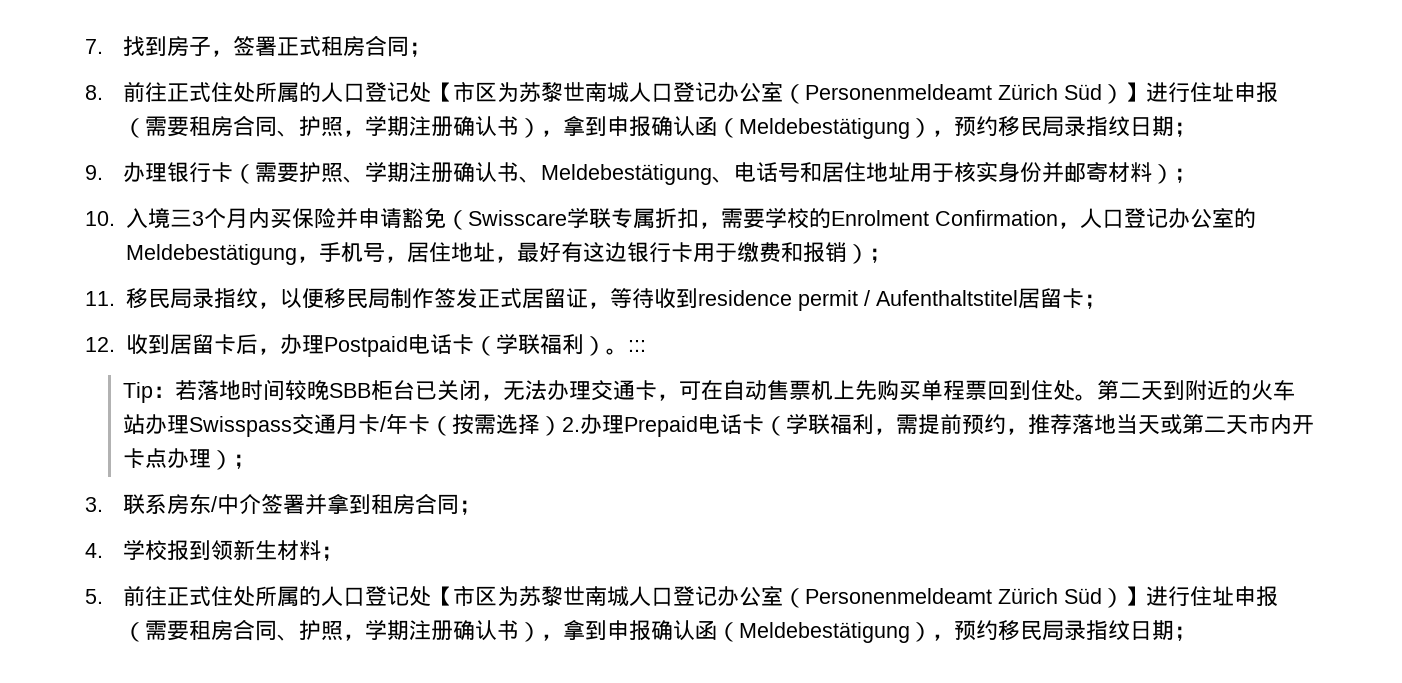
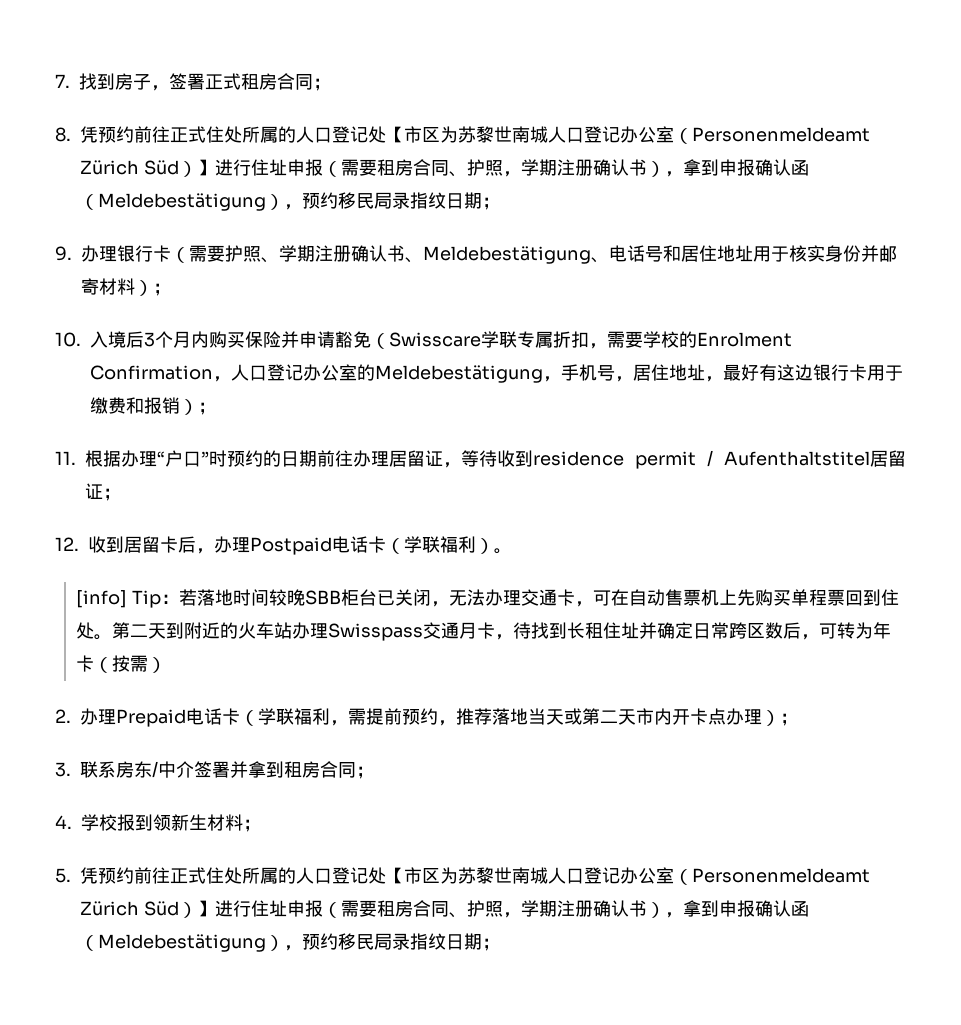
(103, 92) none -> [80,126,134,143] 凭预约
[169,209,192,227] 三 -> [126,331,144,348] 后
(270, 218) none -> [209,331,227,348] 购
[125,288,522,309] 移民局录指纹，以便移民局制作签发正式 -> [85,450,389,467] 根据办理“户口”时预约的日期前往办理
[1061,288,1084,308] 卡 -> [85,483,103,499] 证
[627,340,646,352] ::: // -> [76,590,128,608] // [info]
[380,416,387,432] / -> [495,622,874,640] ，待找到长租住址并确定日常跨区数后，可转为
[496,414,563,436] 选择） -> [148,657,167,673] ） //
(103, 596) none -> [80,867,134,884] 凭预约

